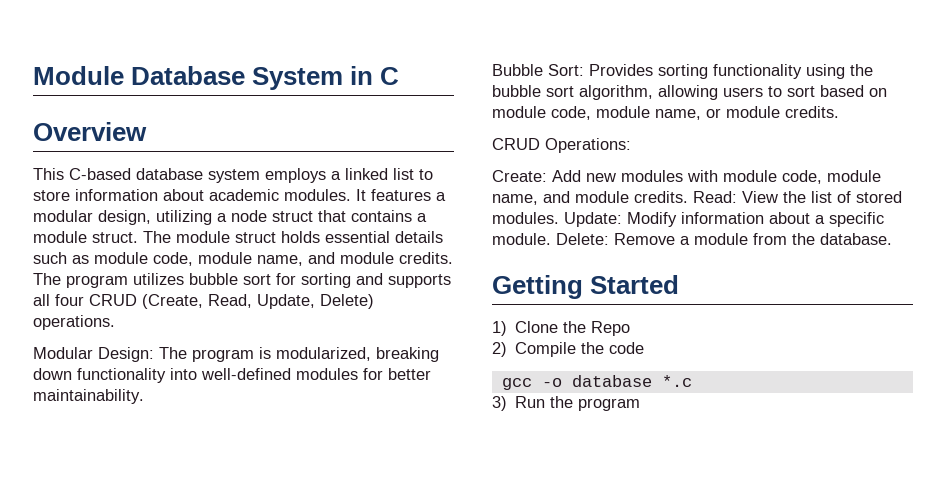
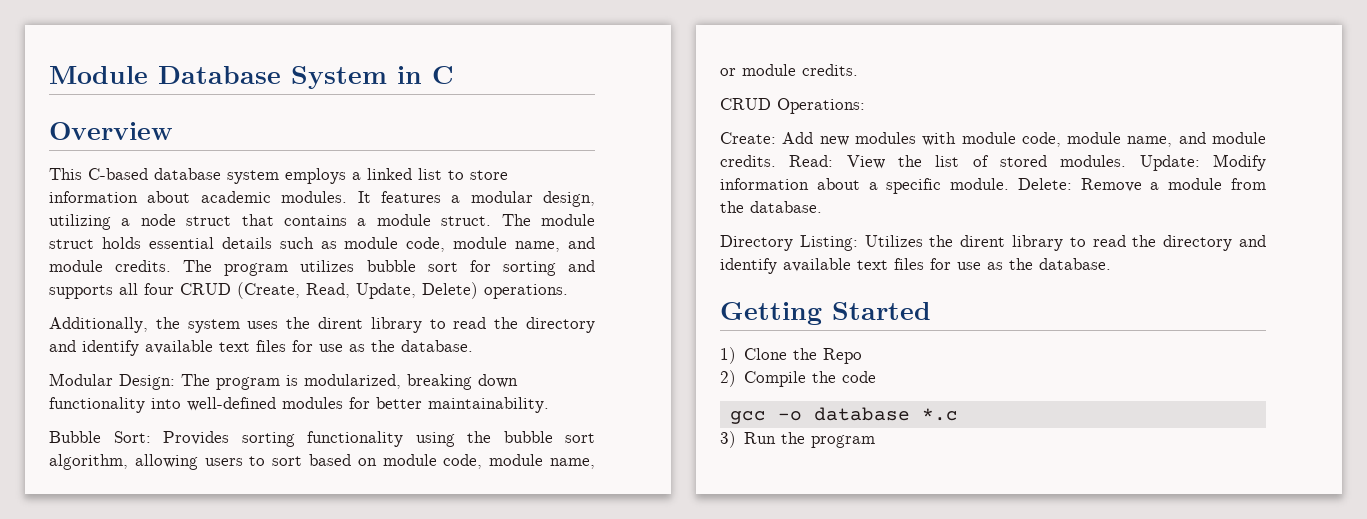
(115, 322) none -> [49,317,596,333] [49,340,473,356] // Additionally, the system uses the dirent library to read the directory and identify available text files for use as the database.
(892, 239) none -> [720,235,1266,251] [720,258,1111,274] // Directory Listing: Utilizes the dirent library to read the directory and identify available text files for use as the database.

